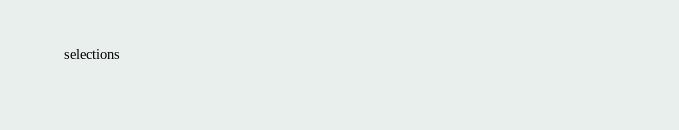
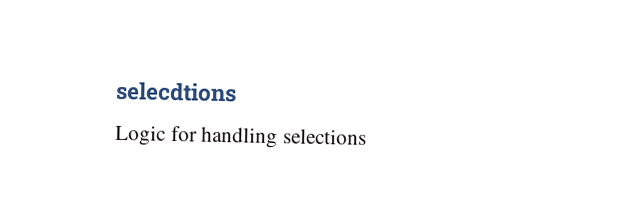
(64, 54) none -> [115,80,237,103] [115,124,279,149] selecdtions // Logic for handling

